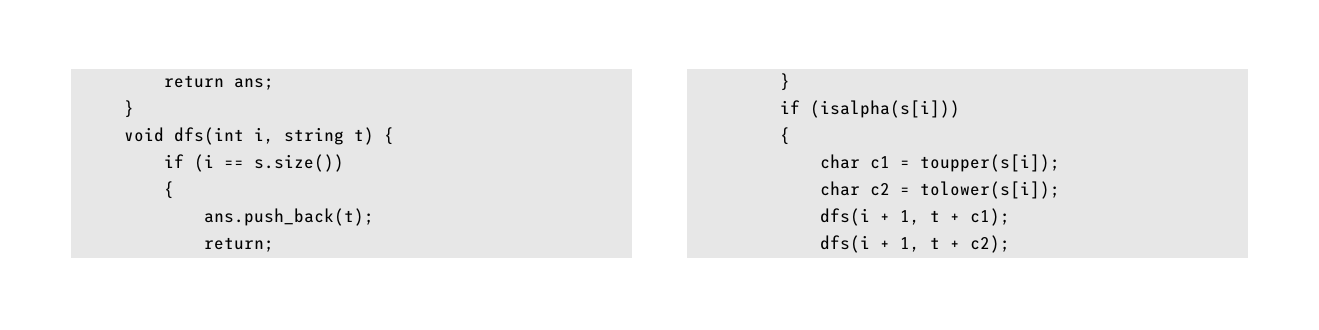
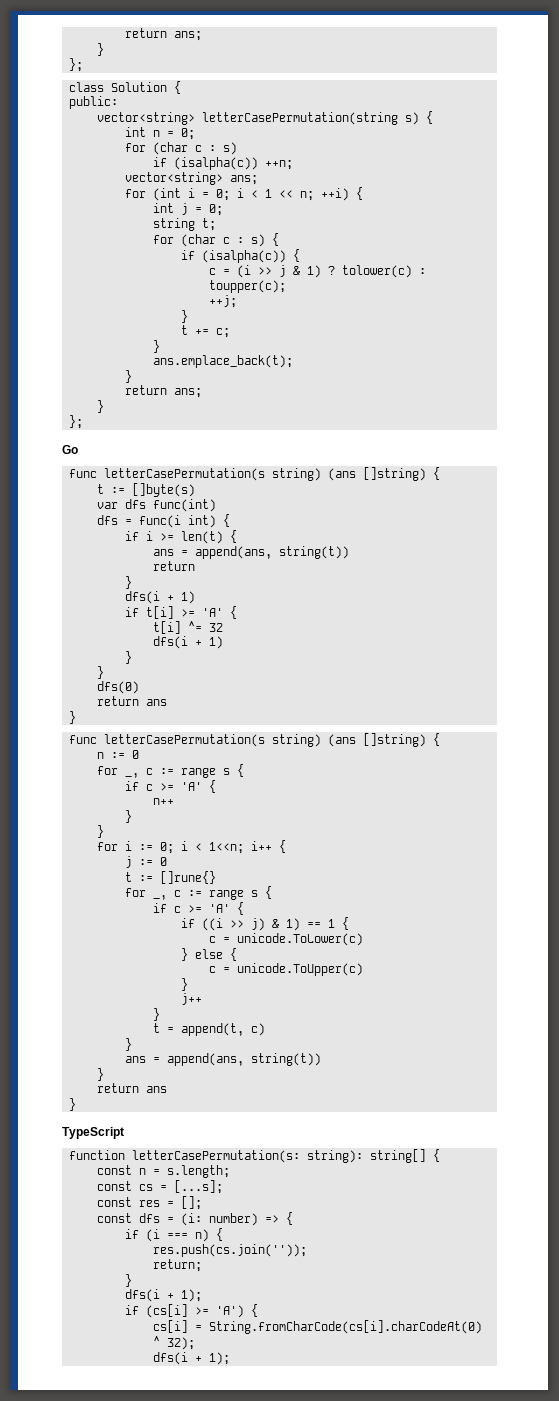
[163,75,274,90] [123,100,134,118] [123,127,374,145] return ans; // } // void dfs(int i, string t) -> [124,28,202,41] [96,43,104,56] [68,58,83,72] [68,81,181,94] [68,96,118,109] [96,111,433,125] [124,127,195,140] [124,142,237,155] [152,157,293,170] [124,172,258,185] [124,187,363,201] [152,203,223,216] [152,218,216,231] [152,233,279,247] [180,249,300,263] [208,265,426,278] [208,280,286,293] [208,295,237,308] [180,310,188,323] [180,325,230,338] [152,340,160,353] [152,355,293,368] [124,370,132,383] [124,385,202,398] [96,400,104,413] [68,415,83,429] [62,445,78,454] [68,467,440,481] [96,483,195,497] [96,499,216,512] [96,514,230,528] [124,530,237,544] [152,546,349,559] [152,561,195,571] [124,576,132,589] [124,591,195,604] [124,606,237,619] [152,621,223,634] [152,636,223,649] [124,651,132,664] [96,666,104,679] [96,681,139,694] [96,696,167,706] [68,711,76,724] [68,733,440,747] [96,750,139,759] [96,764,244,778] [124,780,216,793] [152,798,174,805] [124,810,132,823] [96,825,104,838] [96,840,286,854] [124,856,167,868] [124,871,216,884] [124,886,272,900] [152,902,244,915] [180,917,349,931] [208,933,363,946] [180,948,237,961] [208,963,363,976] [180,978,188,991] [180,993,202,1005] [152,1008,160,1021] [152,1023,265,1036] [124,1038,132,1051] [124,1053,321,1066] [96,1068,104,1081] [96,1083,167,1093] [68,1098,76,1111] [62,1127,124,1139] [68,1149,440,1163] [96,1165,230,1178] [96,1180,223,1194] [96,1196,202,1210] [96,1213,279,1226] return ans; // } // }; // class Solution { // public: // vector<string> letterCasePermutation(string s) { // int n = 0; // for (char c : s) // if (isalpha(c)) ++n; // vector<string> ans; // for (int i = 0; i < 1 << n; ++i) { // int j = 0; // string t; // for (char c : s) { // if (isalpha(c)) { // c = (i >> j & 1) ? tolower(c) : toupper(c); // ++j; // } // t += c; // } // ans.emplace_back(t); // } // return ans; // } // }; // Go // func letterCasePermutation(s string) (ans []string) { // t := []byte(s) // var dfs func(int) // dfs = func(i int) { // if i >= len(t) { // ans = append(ans, string(t)) // return // } // dfs(i + 1) // if t[i] >= 'A' { // t[i] ^= 32 // dfs(i + 1) // } // } // dfs(0) // return ans // } // func letterCasePermutation(s string) (ans []string) { // n := 0 // for _, c := range s { // if c >= 'A' { // n++ // } // } // for i := 0; i < 1<<n; i++ { // j := 0 // t := []rune{} // for _, c := range s { // if c >= 'A' { // if ((i >> j) & 1) == 1 { // c = unicode.ToLower(c) // } else { // c = unicode.ToUpper(c) // } // j++ // } // t = append(t, c) // } // ans = append(ans, string(t)) // } // return ans // } // TypeScript // function letterCasePermutation(s: string): string[] { // const n = s.length; // const cs = [...s]; // const res = []; // const dfs = (i: number) =>
[223,154,344,172] [163,181,174,199] [203,208,374,226] == s.size()) // { // ans.push_back(t); -> [166,1228,223,1242] [152,1244,307,1257] === n) { // res.push(cs.join(''));
[779,100,960,118] [779,127,790,145] [819,154,1060,172] [819,181,1060,199] [819,208,1010,226] [819,235,1010,253] if (isalpha(s[i])) // { // char c1 = toupper(s[i]); // char c2 = tolower(s[i]); // dfs(i + 1, t + c1); // dfs(i + 1, t + c2); -> [124,1289,202,1302] [124,1304,258,1318] [152,1320,482,1334] [152,1336,195,1350] [152,1352,230,1365] dfs(i + 1); // if (cs[i] >= 'A') { // cs[i] = String.fromCharCode(cs[i].charCodeAt(0) ^ 32); // dfs(i + 1);

